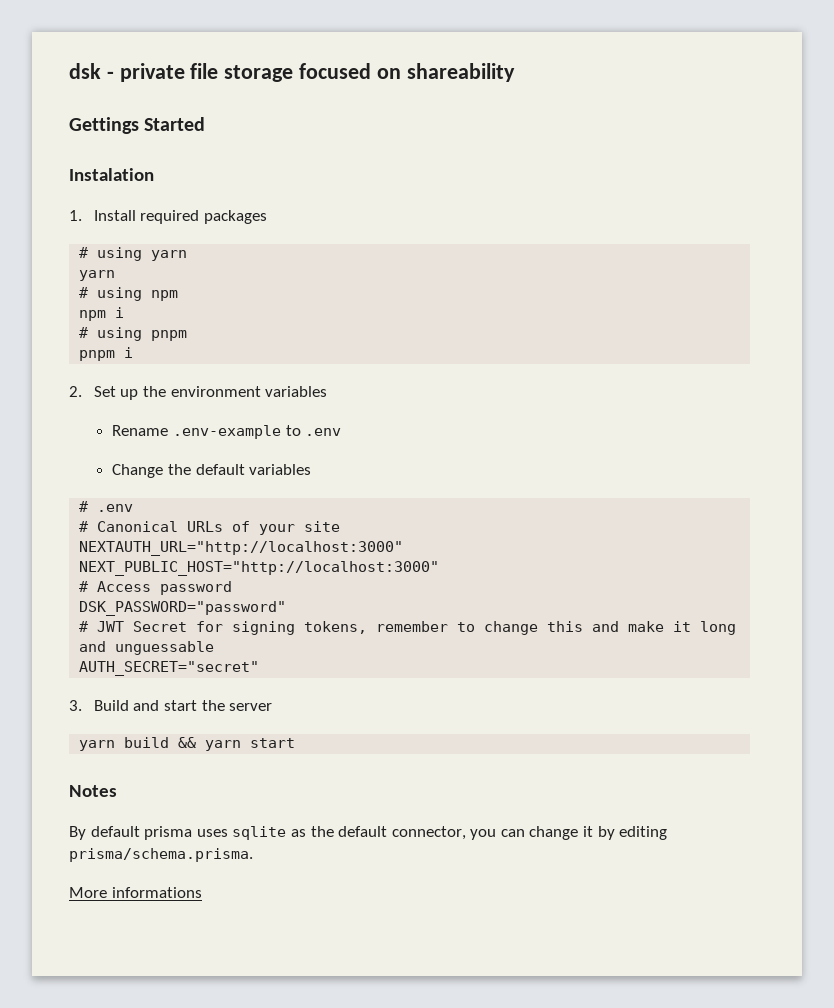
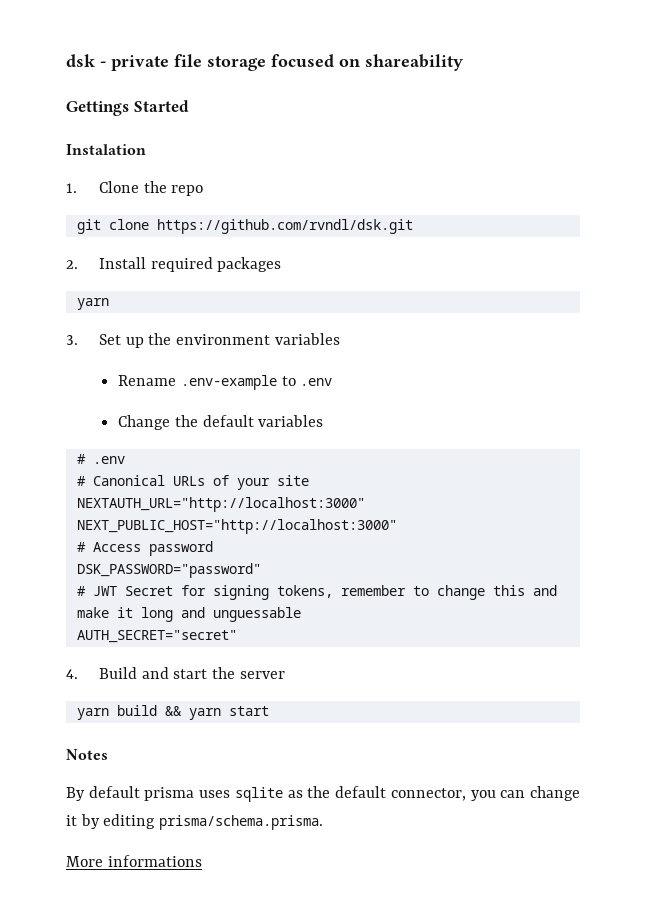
(82, 215) none -> [98,181,204,196] [76,219,413,234] [66,260,78,269] Clone the repo // git clone https://github.com/rvndl/dsk.git // 2.
[79,247,188,261] [79,270,116,281] [79,287,179,301] [79,307,125,321] [79,327,188,341] [79,347,134,361] [69,386,82,397] # using yarn // yarn // # using npm // npm i // # using pnpm // pnpm i // 2. -> [76,298,109,310] [66,335,78,345] yarn // 3.
[69,700,82,711] 3. -> [66,669,78,679] 4.

